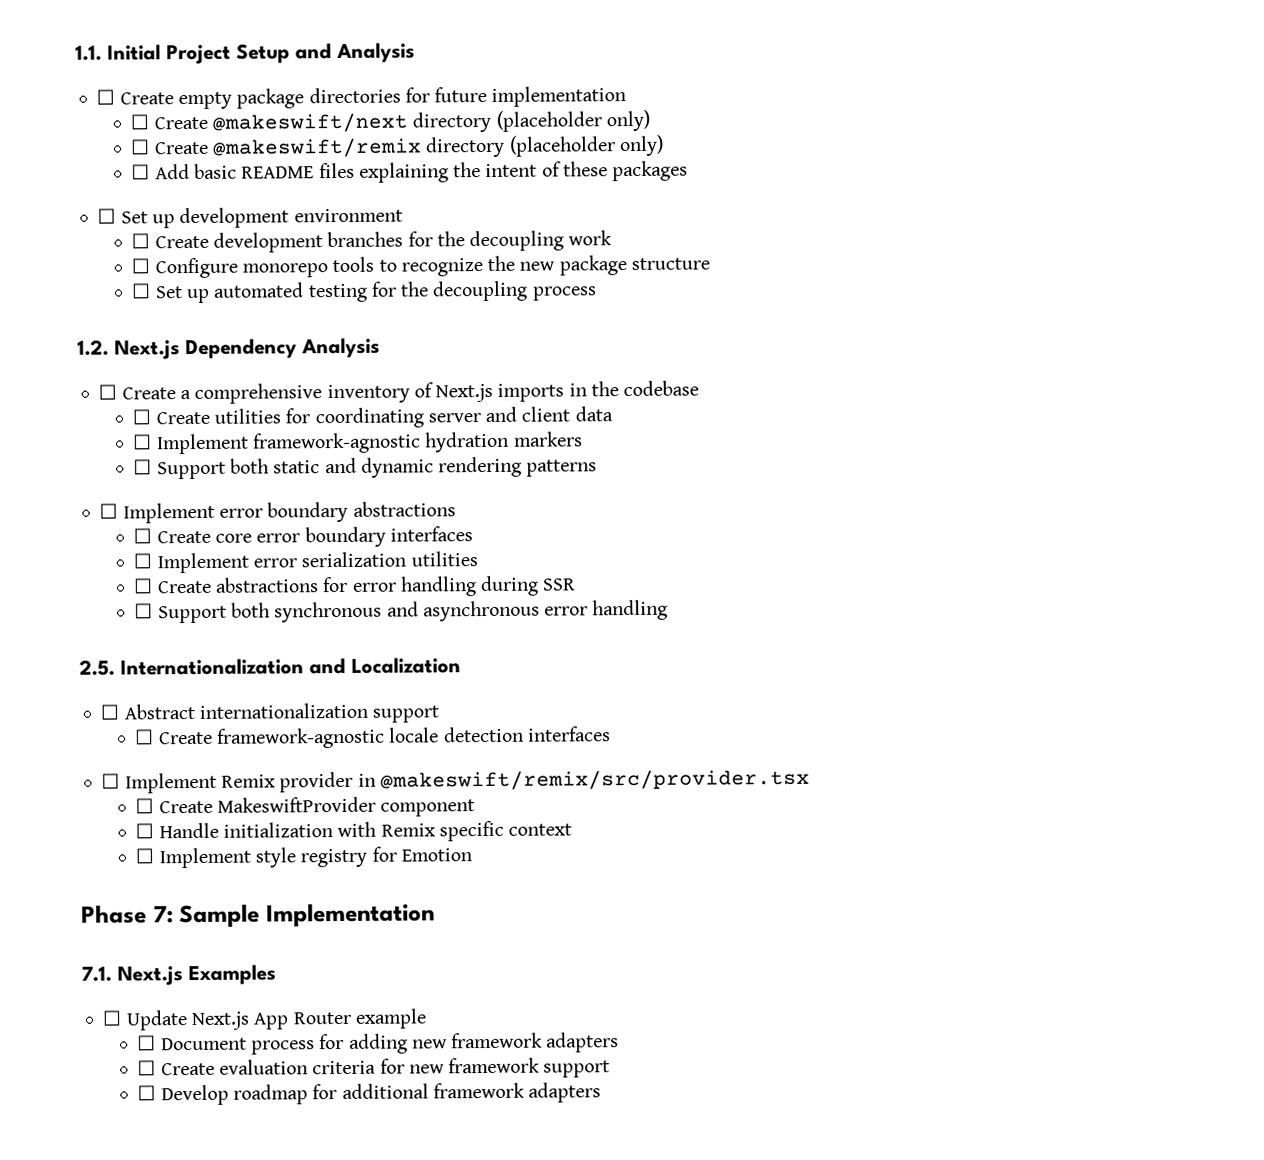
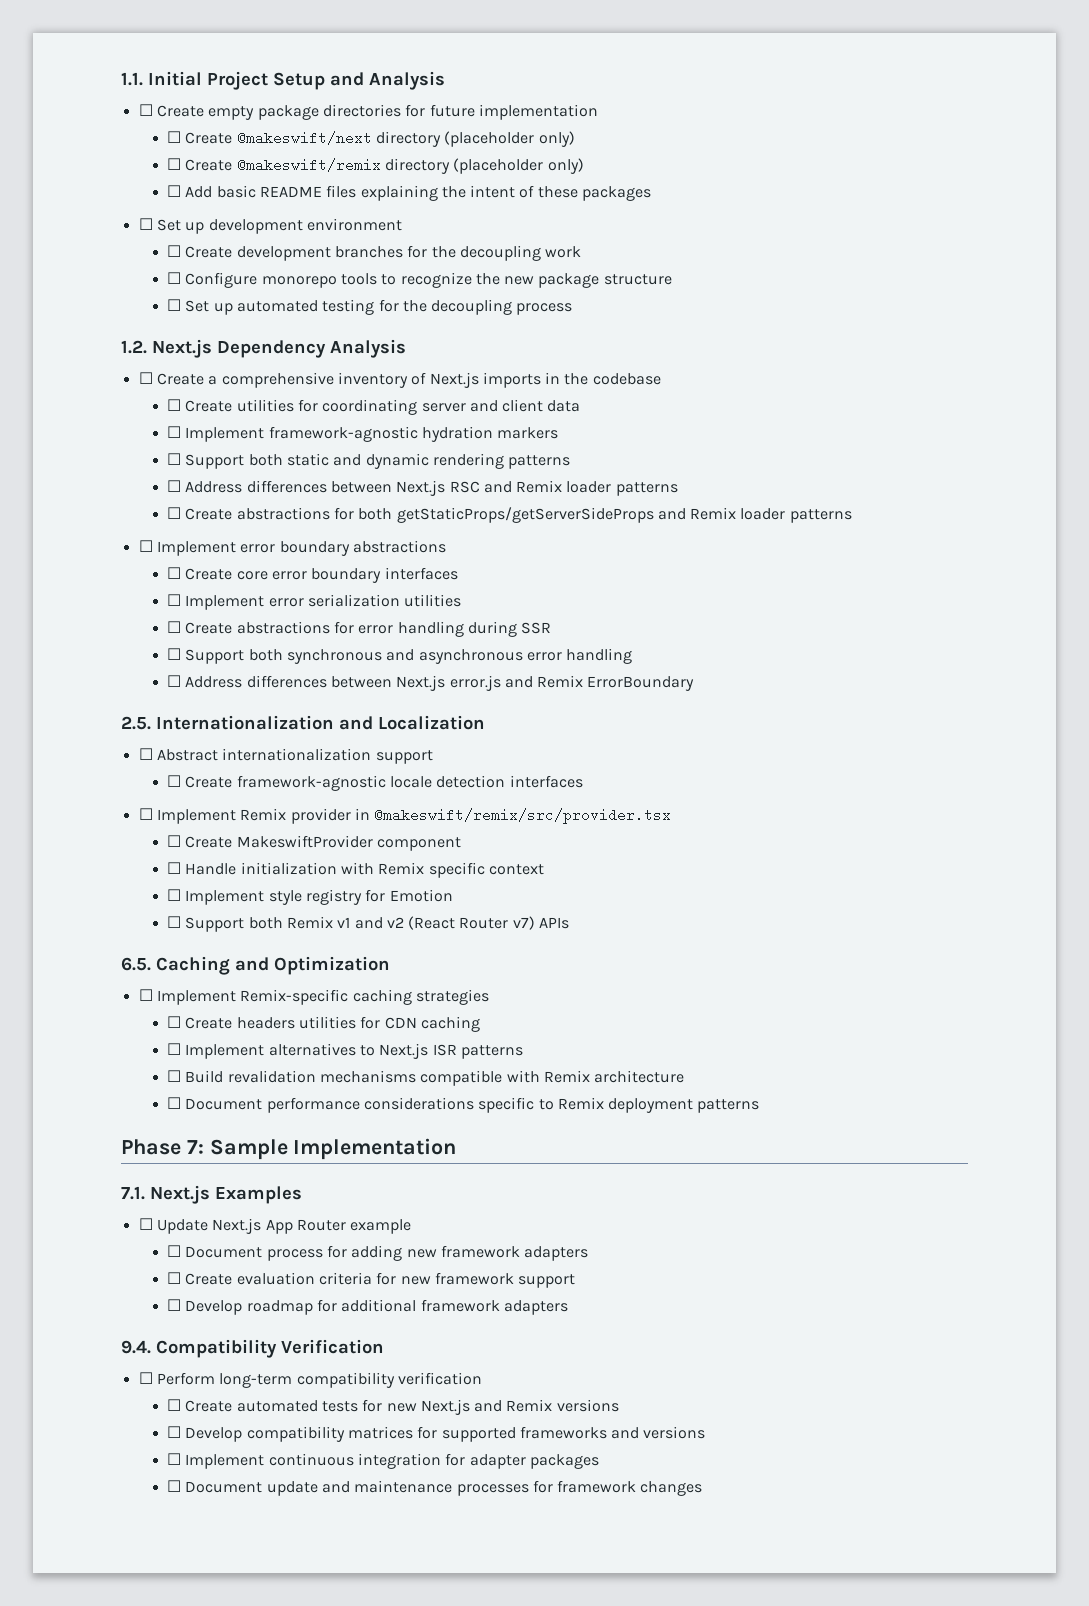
(598, 468) none -> [166,480,678,496] [166,507,852,523] // ☐ Address differences between Next.js RSC and Remix loader patterns // ☐ Create abstractions for both getStaticProps/getServerSideProps and Remix loader patterns
(669, 610) none -> [166,675,695,691] // ☐ Address differences between Next.js error.js and Remix ErrorBoundary
(472, 855) none -> [166,916,570,932] [121,956,390,975] [138,989,489,1005] [166,1016,480,1032] [166,1043,523,1059] [166,1070,685,1086] [166,1097,760,1113] // ☐ Support both Remix v1 and v2 (React Router v7) APIs // 6.5. Caching and Optimization // ☐ Implement Remix-specific caching strategies // ☐ Create headers utilities for CDN caching // ☐ Implement alternatives to Next.js ISR patterns // ☐ Build revalidation mechanisms compatible with Remix architecture // ☐ Document performance considerations specific to Remix deployment patterns
(602, 1092) none -> [121,1339,384,1358] [138,1372,482,1388] [166,1399,619,1415] [166,1426,706,1442] [166,1453,599,1469] [166,1480,703,1496] // 9.4. Compatibility Verification // ☐ Perform long-term compatibility verification // ☐ Create automated tests for new Next.js and Remix versions // ☐ Develop compatibility matrices for supported frameworks and versions // ☐ Implement continuous integration for adapter packages // ☐ Document update and maintenance processes for framework changes

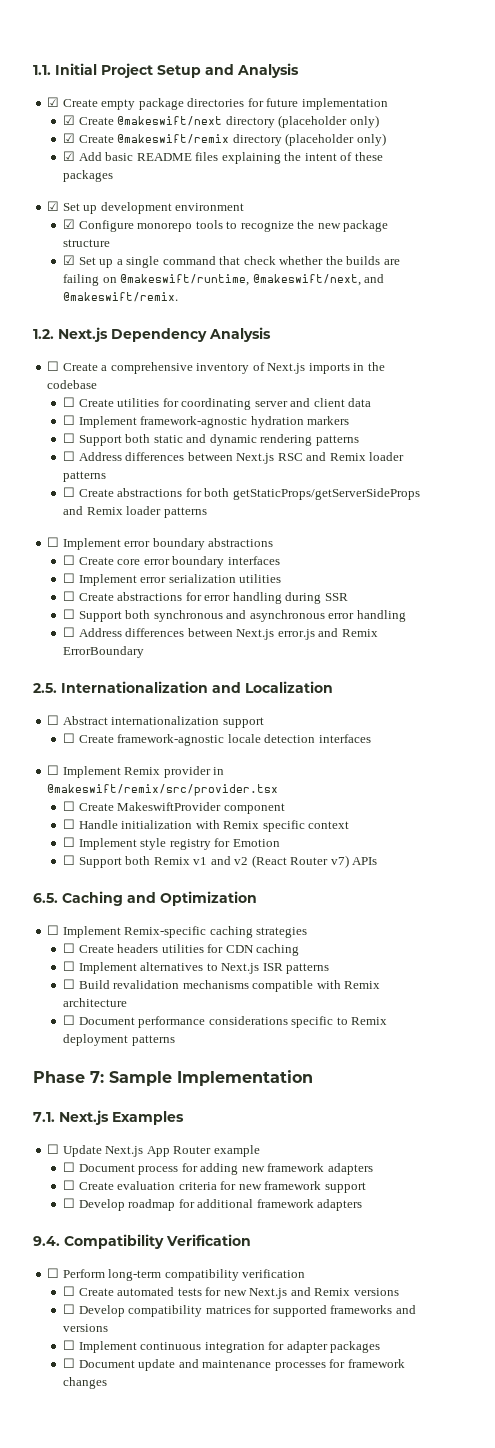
[138,104,153,116] ☐ -> [47,97,60,107] ☑
[166,131,181,143] ☐ -> [62,115,75,125] ☑
[166,158,181,170] ☐ -> [62,133,75,143] ☑
[166,185,181,197] ☐ -> [62,151,75,161] ☑
[138,218,153,230] ☐ -> [47,201,60,211] ☑
[166,245,582,261] [166,272,181,284] ☐ Create development branches for the decoupling work // ☐ -> [62,219,75,229] ☑
[166,299,573,315] ☐ Set up automated testing for the decoupling process -> [62,255,400,268] [62,274,385,286] [62,292,178,302] ☑ Set up a single command that check whether the builds are failing on @makeswift/runtime, @makeswift/next, and @makeswift/remix.

